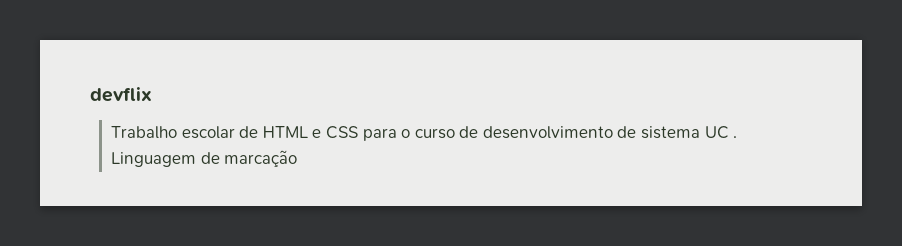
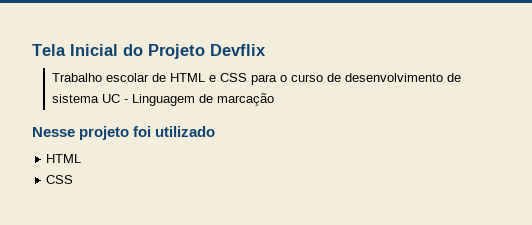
[90,87,152,102] devflix -> [32,44,266,59] Tela Inicial do Projeto Devflix
[733,136,738,138] . -> [124,99,129,103] -
(298, 158) none -> [32,126,216,140] [46,154,82,163] [46,175,74,184] // Nesse projeto foi utilizado // HTML // CSS

